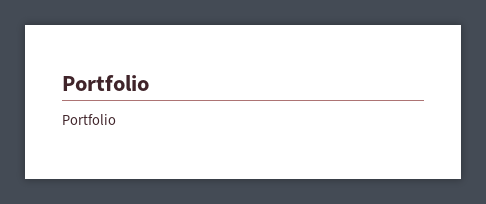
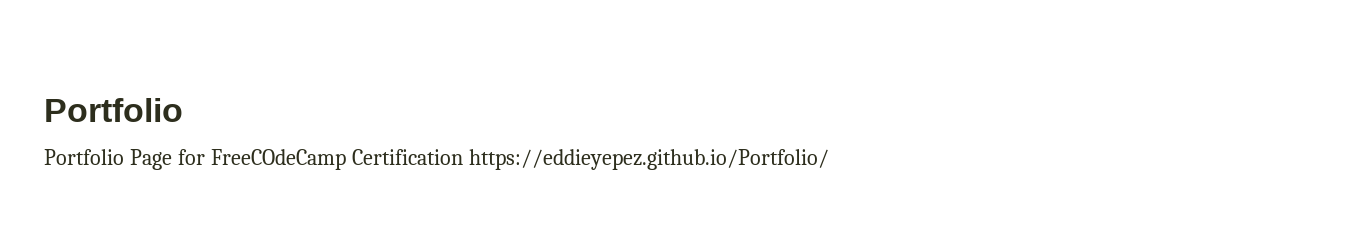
(116, 119) none -> [129,149,829,170] Page for FreeCOdeCamp Certification https://eddieyepez.github.io/Portfolio/

